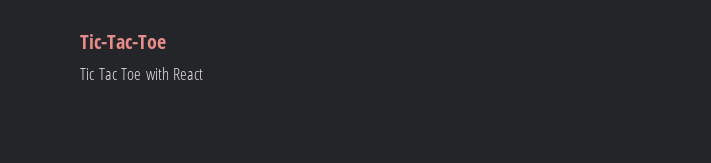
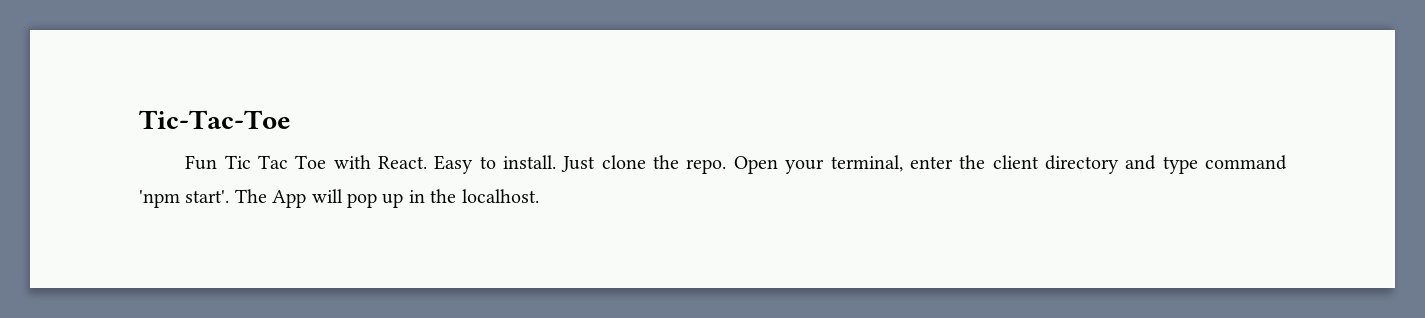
(166, 41) none -> [185,155,218,170] Fun
[173,68,204,80] React -> [377,155,1287,174] [139,189,539,208] React. Easy to install. Just clone the repo. Open your terminal, enter the client directory and type command 'npm start'. The App will pop up in the localhost.

